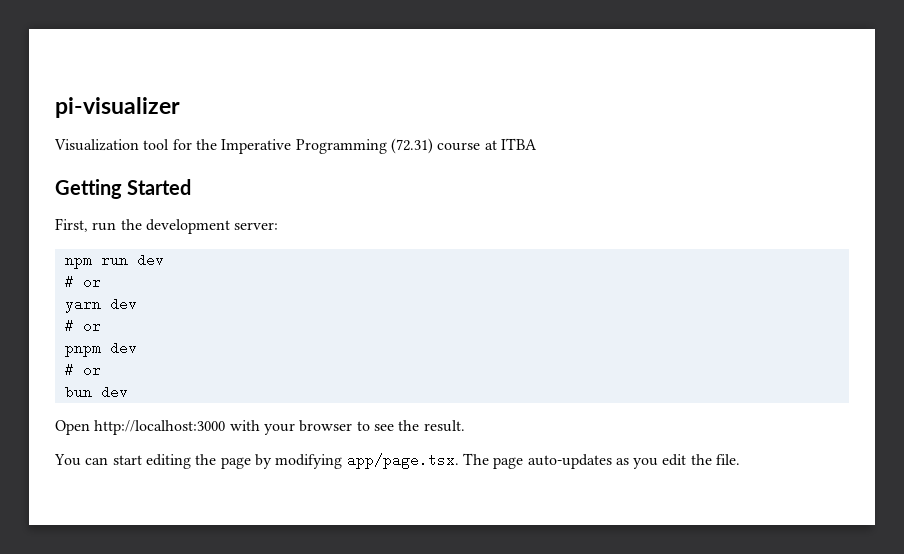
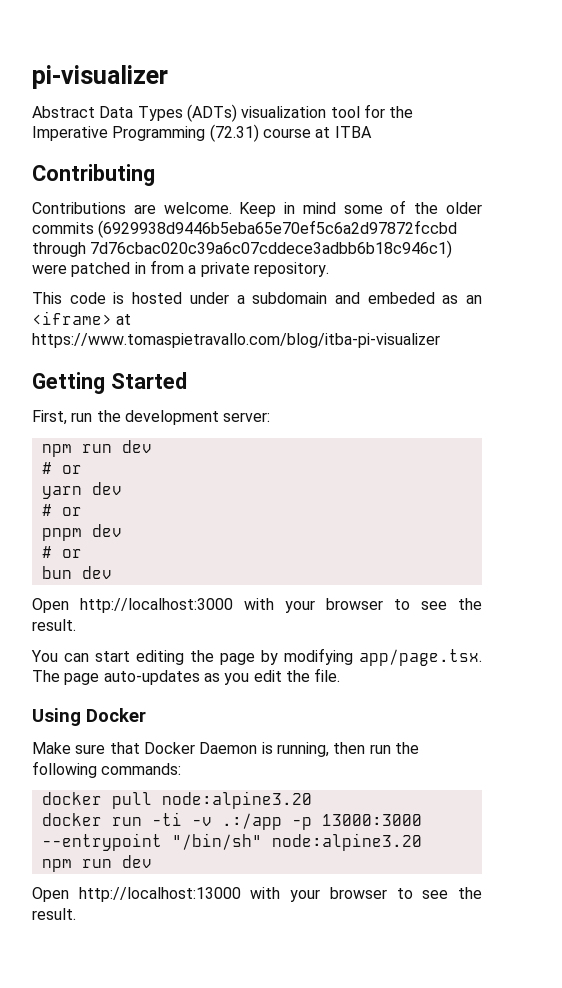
[54,139,139,151] Visualization -> [32,104,327,122] Abstract Data Types (ADTs) visualization
(537, 144) none -> [32,164,155,186] [32,200,482,217] [32,220,458,238] [32,240,453,258] [32,260,329,277] [32,292,482,304] [32,311,132,325] [32,333,440,348] // Contributing // Contributions are welcome. Keep in mind some of the older commits (6929938d9446b5eba65e70ef5c6a2d97872fccbd through 7d76cbac020c39a6c07cddece3adbb6b18c946c1) were patched in from a private repository. // This code is hosted under a subdomain and embeded as an <iframe> at https://www.tomaspietravallo.com/blog/itba-pi-visualizer
(741, 459) none -> [32,708,146,726] [32,742,419,757] [32,761,182,778] [41,791,312,809] [41,812,422,830] [41,833,422,851] [41,855,152,872] [32,887,483,902] [32,908,76,920] // Using Docker // Make sure that Docker Daemon is running, then run the following commands: // docker pull node:alpine3.20 // docker run -ti -v .:/app -p 13000:3000 --entrypoint "/bin/sh" node:alpine3.20 // npm run dev // Open http://localhost:13000 with your browser to see the result.

